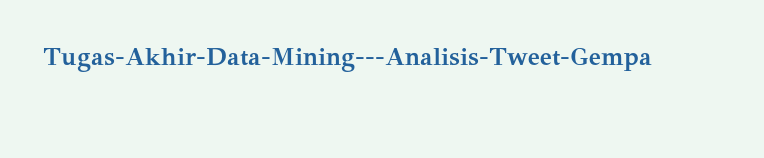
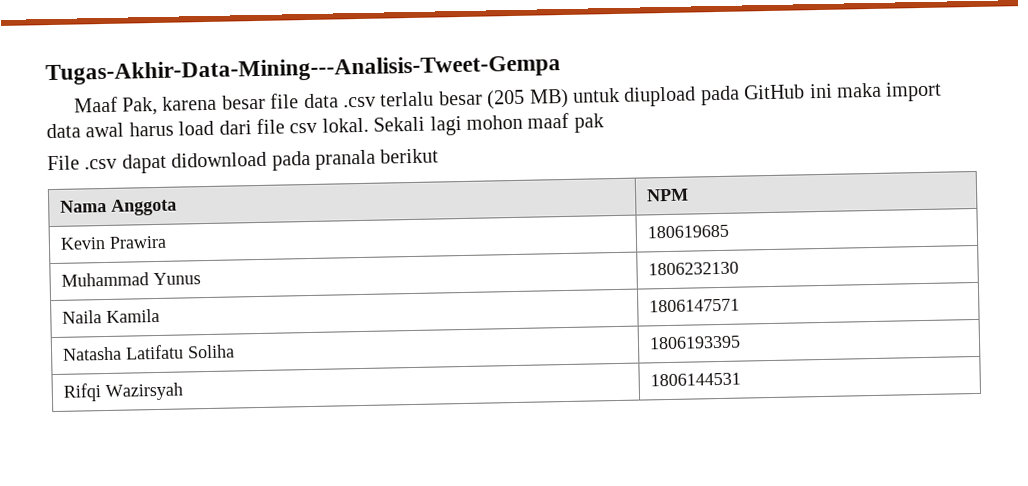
(652, 59) none -> [73,81,943,116] [46,112,604,139] [47,148,440,174] [60,198,178,216] [646,188,690,202] [60,235,168,250] [647,224,730,239] [61,272,202,287] [648,261,740,276] [62,308,161,324] [649,298,741,313] [62,344,236,361] [649,335,742,350] [63,382,184,402] [650,372,742,387] // Maaf Pak, karena besar file data .csv terlalu besar (205 MB) untuk diupload pada GitHub ini maka import data awal harus load dari file csv lokal. Sekali lagi mohon maaf pak // File .csv dapat didownload pada pranala berikut // Nama Anggota | NPM // Kevin Prawira | 180619685 // Muhammad Yunus | 1806232130 // Naila Kamila | 1806147571 // Natasha Latifatu Soliha | 1806193395 // Rifqi Wazirsyah | 1806144531

